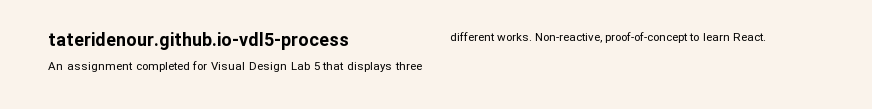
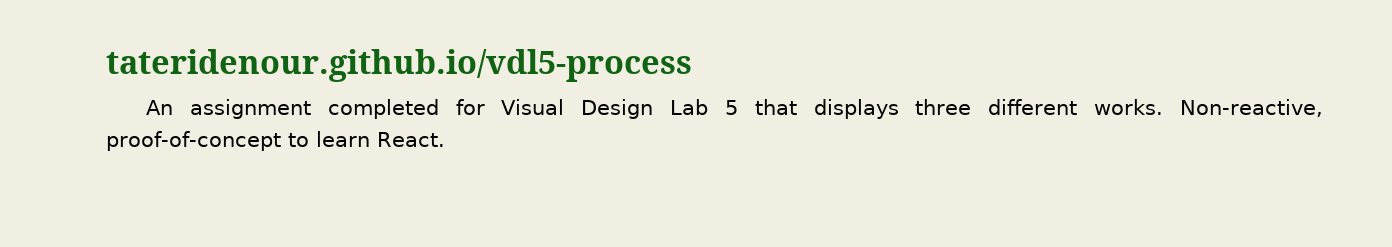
[48,32,349,50] tateridenour.github.io-vdl5-process -> [106,49,692,82] tateridenour.github.io/vdl5-process

